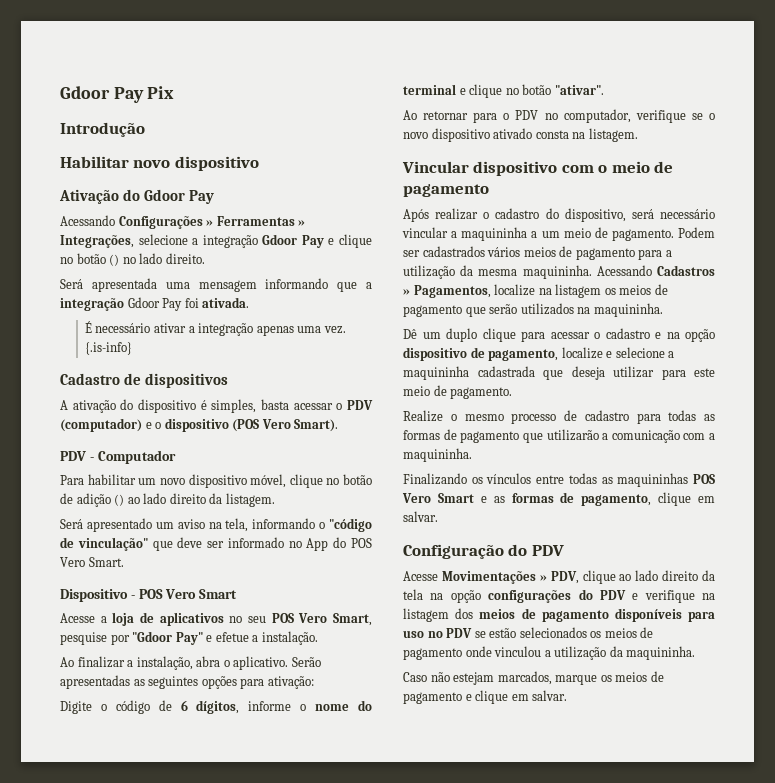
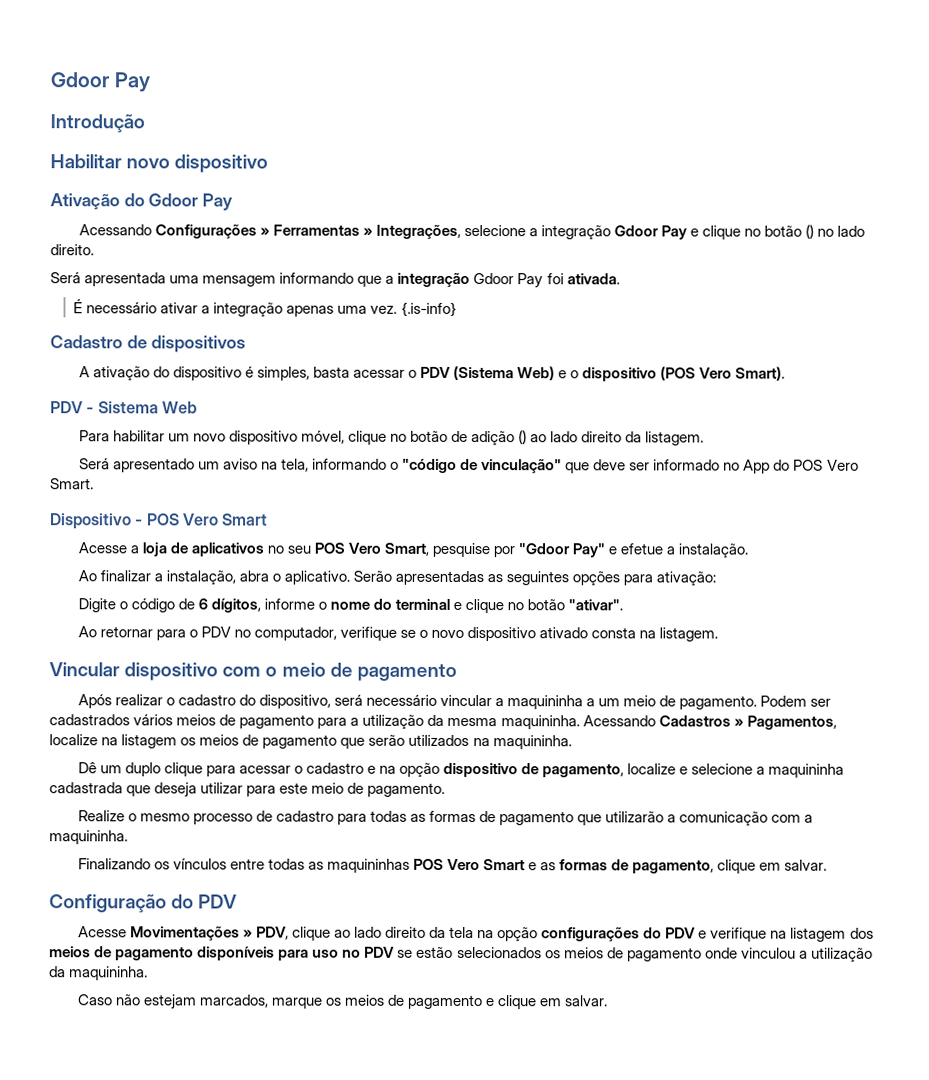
[60,86,175,103] Gdoor Pay Pix -> [50,72,150,93] Gdoor Pay
[60,418,142,432] (computador) -> [453,365,556,381] (Sistema Web)
[97,450,176,464] Computador -> [97,401,197,414] Sistema Web

